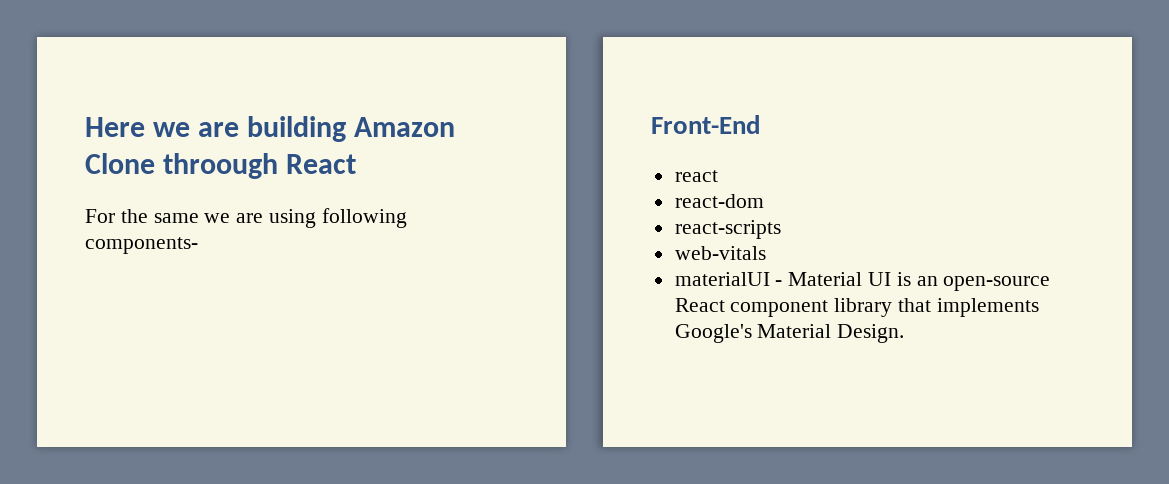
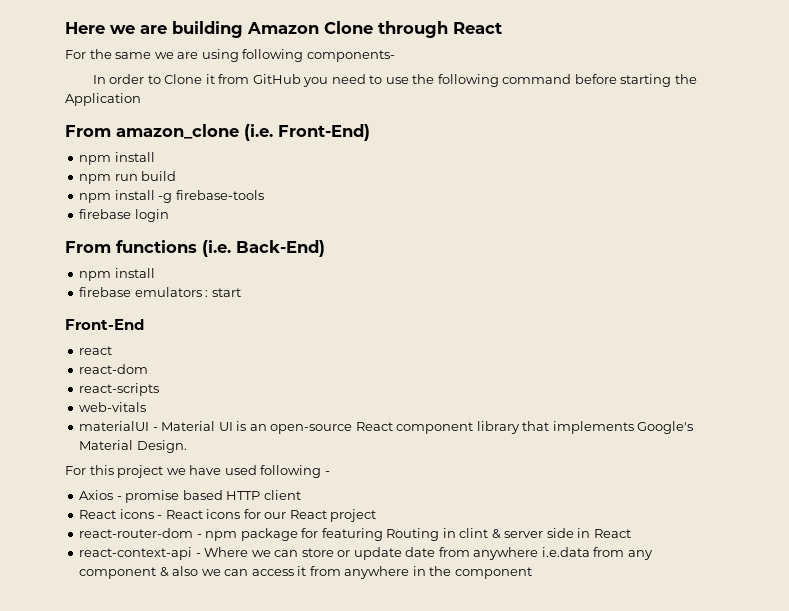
[163,153,279,179] throough -> [378,21,448,38] through
(198, 245) none -> [92,74,697,87] [65,93,141,106] [65,124,370,141] [79,152,155,165] [79,171,177,184] [79,190,264,203] [79,209,169,222] [65,240,325,257] [79,268,155,281] [79,287,241,297] // In order to Clone it from GitHub you need to use the following command before starting the Application // From amazon_clone (i.e. Front-End) // npm install // npm run build // npm install -g firebase-tools // firebase login // From functions (i.e. Back-End) // npm install // firebase emulators : start
(905, 333) none -> [65,465,330,478] [79,490,301,503] [79,509,377,522] [79,528,631,541] [79,547,653,560] [79,566,532,579] // For this project we have used following - // Axios - promise based HTTP client // React icons - React icons for our React project // react-router-dom - npm package for featuring Routing in clint & server side in React // react-context-api - Where we can store or update date from anywhere i.e.data from any component & also we can access it from anywhere in the component

